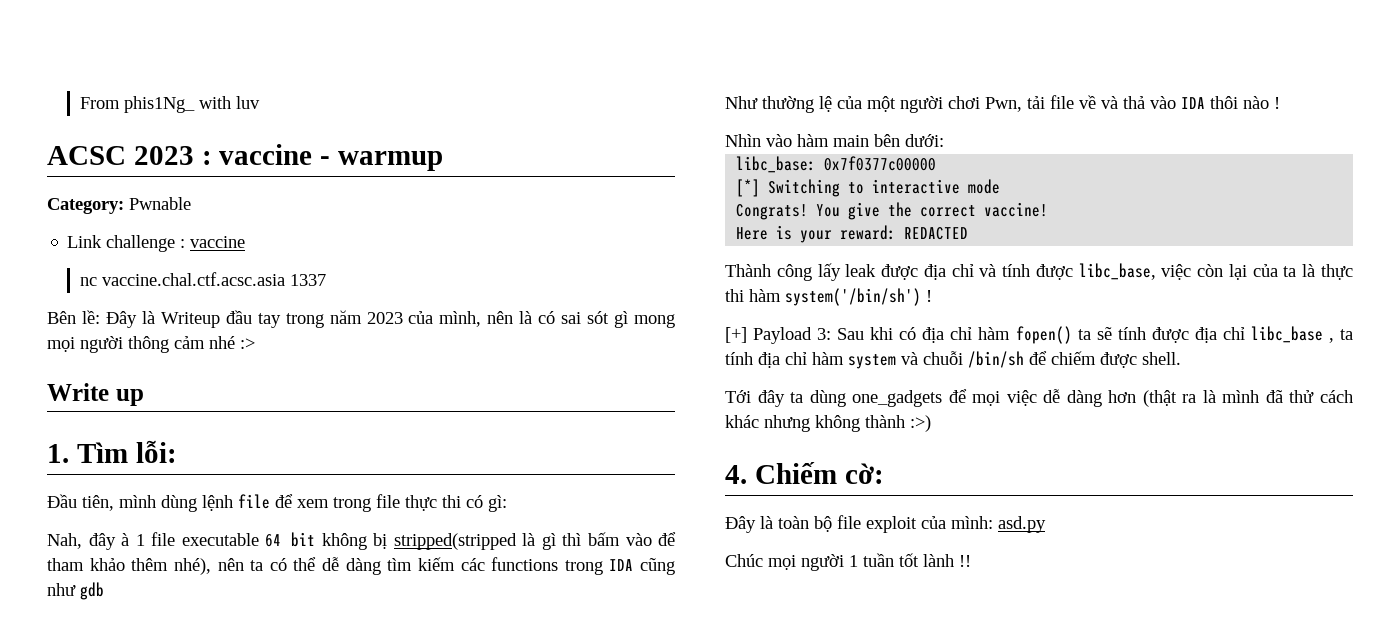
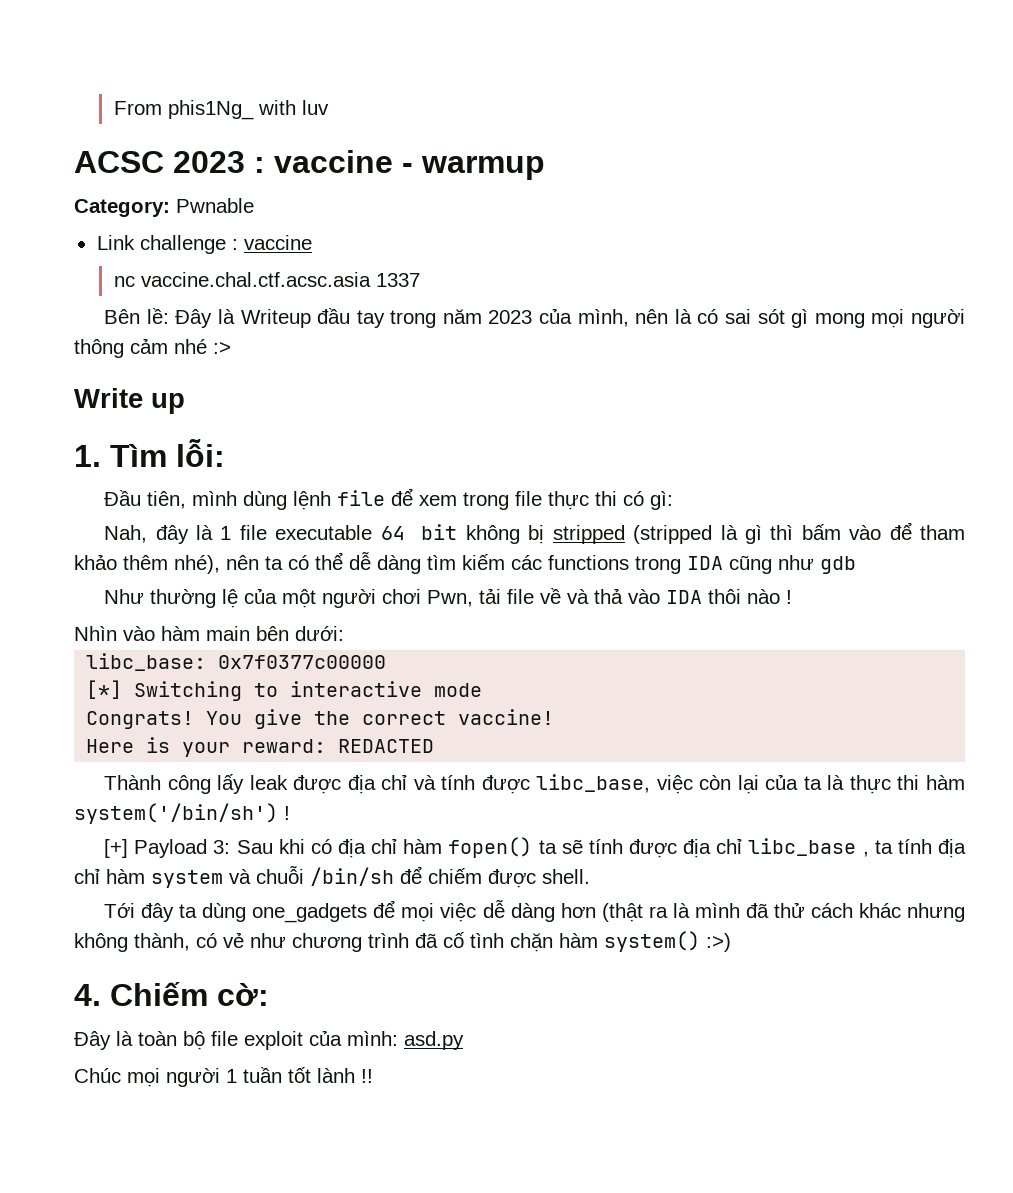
[121,533,130,546] à -> [195,525,213,540] là
[393,533,517,550] stripped(stripped -> [552,525,713,544] stripped (stripped
[865,415,905,428] thành -> [134,931,700,952] thành, có vẻ như chương trình đã cố tình chặn hàm system()

